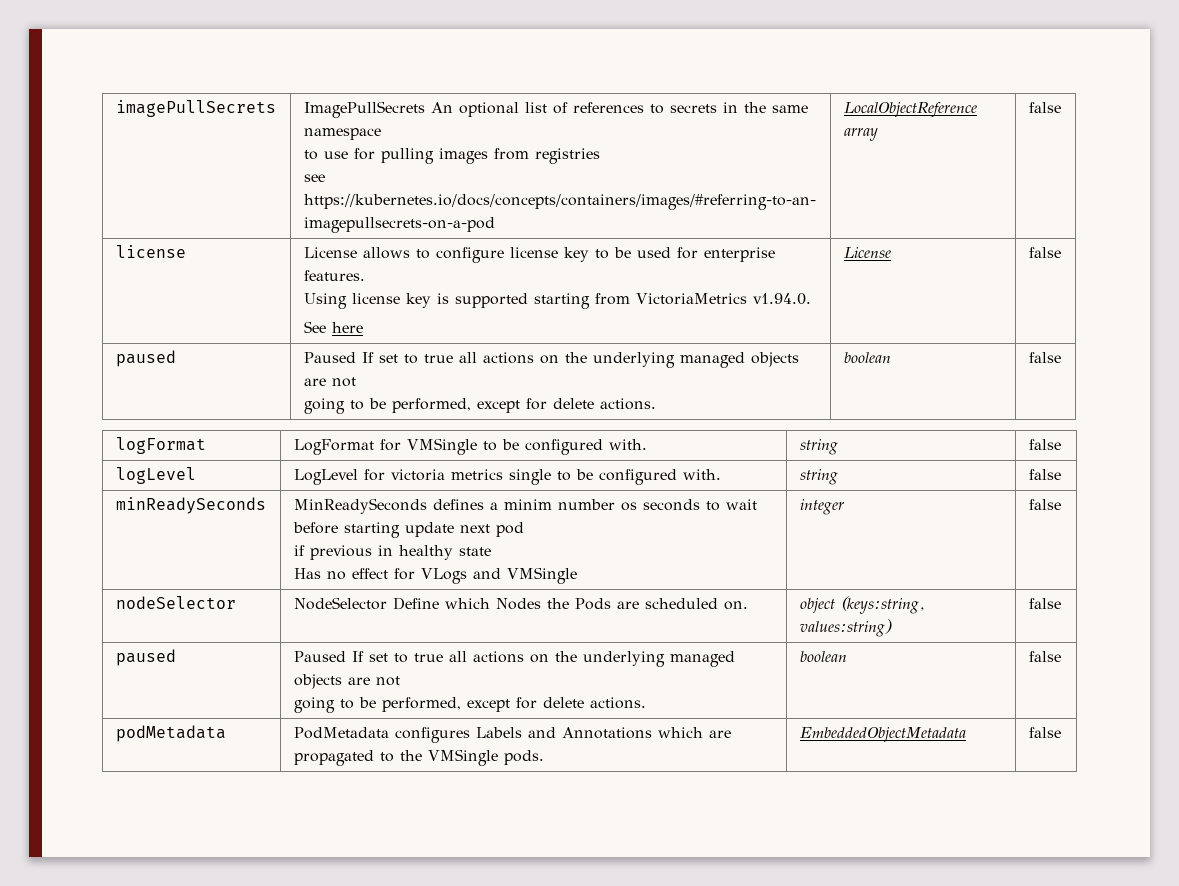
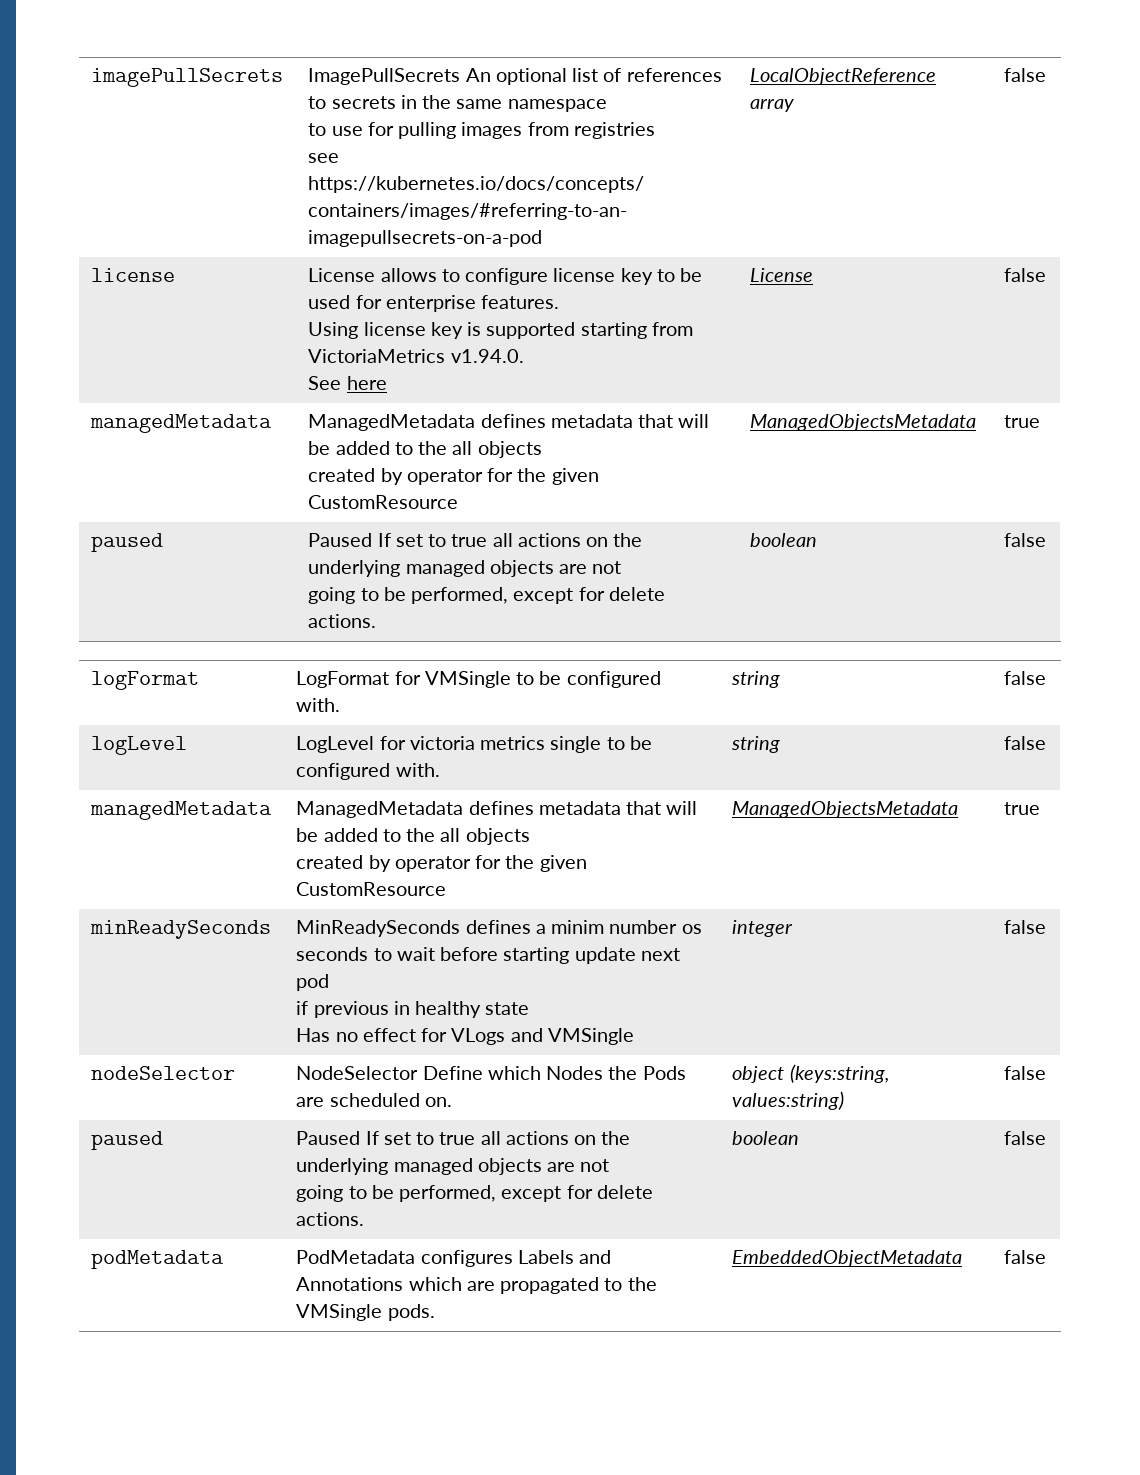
(1061, 252) none -> [90,414,273,433] [308,414,710,431] [308,441,542,458] [308,468,599,485] [308,495,459,509] [750,414,977,431] [1004,415,1041,428] // managedMetadata | ManagedMetadata defines metadata that will be added to the all objects // created by operator for the given CustomResource | ManagedObjectsMetadata | true
(1061, 474) none -> [90,801,273,820] [296,801,698,818] [296,828,530,845] [296,855,587,872] [296,882,447,896] [732,801,959,818] [1004,802,1041,815] // managedMetadata | ManagedMetadata defines metadata that will be added to the all objects // created by operator for the given CustomResource | ManagedObjectsMetadata | true

